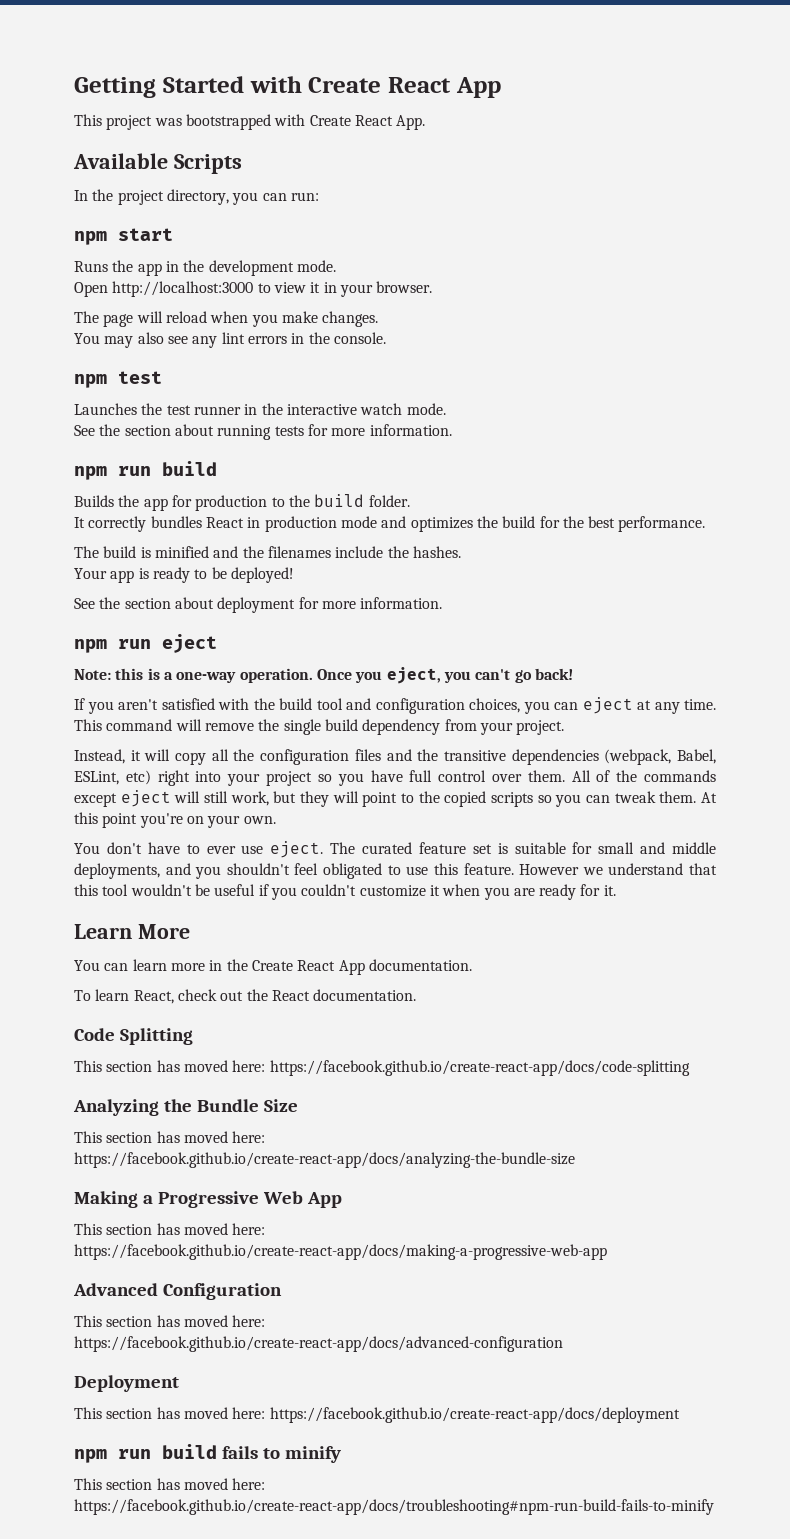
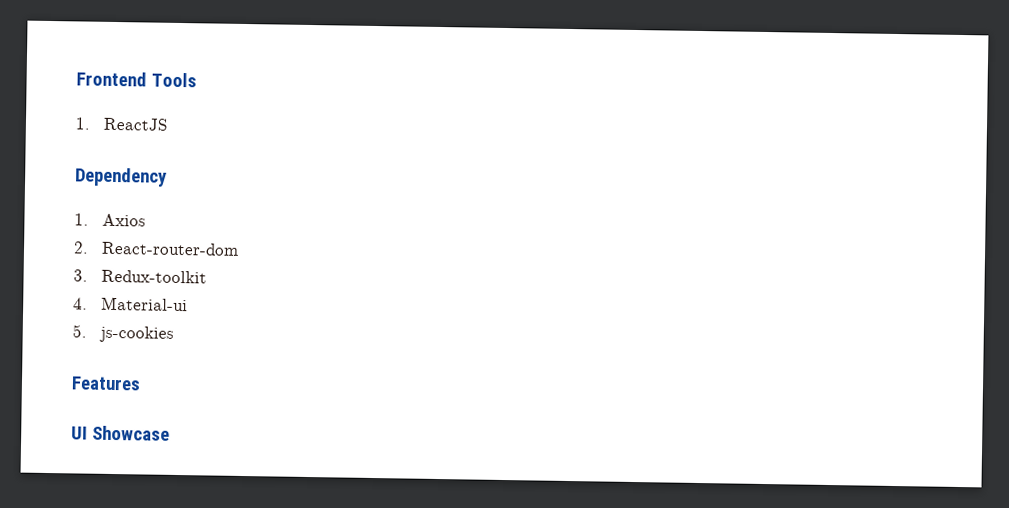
[74,76,501,98] [74,114,426,130] [73,153,242,174] [74,189,319,205] [74,228,173,245] [74,260,336,276] [74,281,433,297] [74,311,379,327] [74,332,386,348] [74,371,162,388] [74,403,446,415] [74,424,452,440] [74,461,217,480] [74,494,410,511] [74,516,706,532] [74,546,461,558] [74,567,294,583] [74,597,443,613] [74,634,217,653] [74,667,573,684] [74,697,716,714] [74,719,565,735] [74,749,716,765] [74,770,716,786] [74,790,717,807] [74,812,276,828] [74,841,716,858] [74,863,718,879] [74,884,616,900] [74,924,190,939] [74,959,472,975] [74,989,417,1004] [74,1028,193,1045] [74,1060,690,1076] [73,1099,298,1116] [74,1131,266,1143] [74,1152,575,1168] [74,1191,342,1208] [74,1223,266,1235] [74,1244,607,1260] [73,1283,282,1300] [74,1315,266,1327] [74,1336,563,1352] [74,1375,179,1392] [74,1407,680,1423] [74,1444,341,1463] [74,1478,266,1490] [74,1499,714,1515] Getting Started with Create React App // This project was bootstrapped with Create React App. // Available Scripts // In the project directory, you can run: // npm start // Runs the app in the development mode. // Open http://localhost:3000 to view it in your browser. // The page will reload when you make changes. // You may also see any lint errors in the console. // npm test // Launches the test runner in the interactive watch mode. // See the section about running tests for more information. // npm run build // Builds the app for production to the build folder. // It correctly bundles React in production mode and optimizes the build for the best performance. // The build is minified and the filenames include the hashes. // Your app is ready to be deployed! // See the section about deployment for more information. // npm run eject // Note: this is a one-way operation. Once you eject, you can't go back! // If you aren't satisfied with the build tool and configuration choices, you can eject at any time. This command will remove the single build dependency from your project. // Instead, it will copy all the configuration files and the transitive dependencies (webpack, Babel, ESLint, etc) right into your project so you have full control over them. All of the commands except eject will still work, but they will point to the copied scripts so you can tweak them. At this point you're on your own. // You don't have to ever use eject. The curated feature set is suitable for small and middle deployments, and you shouldn't feel obligated to use this feature. However we understand that this tool wouldn't be useful if you couldn't customize it when you are ready for it. // Learn More // You can learn more in the Create React App documentation. // To learn React, check out the React documentation. // Code Splitting // This section has moved here: https://facebook.github.io/create-react-app/docs/code-splitting // Analyzing the Bundle Size // This section has moved here: https://facebook.github.io/create-react-app/docs/analyzing-the-bundle-size // Making a Progressive Web App // This section has moved here: https://facebook.github.io/create-react-app/docs/making-a-progressive-web-app // Advanced Configuration // This section has moved here: https://facebook.github.io/create-react-app/docs/advanced-configuration // Deployment // This section has moved here: https://facebook.github.io/create-react-app/docs/deployment // npm run build fails to minify // This section has moved here: https://facebook.github.io/create-react-app/docs/troubleshooting#npm-run-build-fails-to-minify -> [76,71,197,88] [75,117,168,131] [75,167,167,187] [74,213,146,227] [73,241,239,256] [73,269,207,284] [73,296,188,312] [72,324,174,343] [71,376,141,391] [71,425,170,441] Frontend Tools // 1. ReactJS // Dependency // 1. Axios // 2. React-router-dom // 3. Redux-toolkit // 4. Material-ui // 5. js-cookies // Features // UI Showcase

